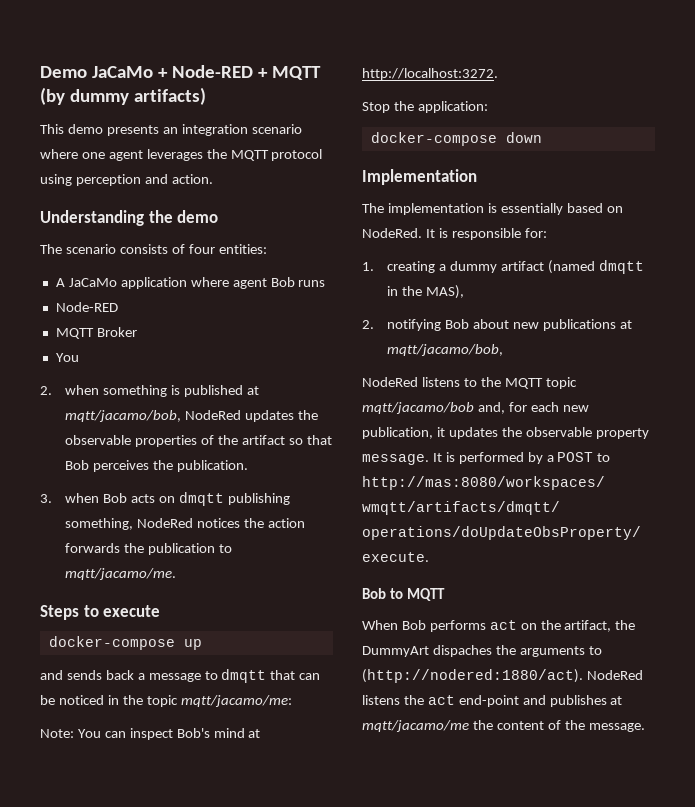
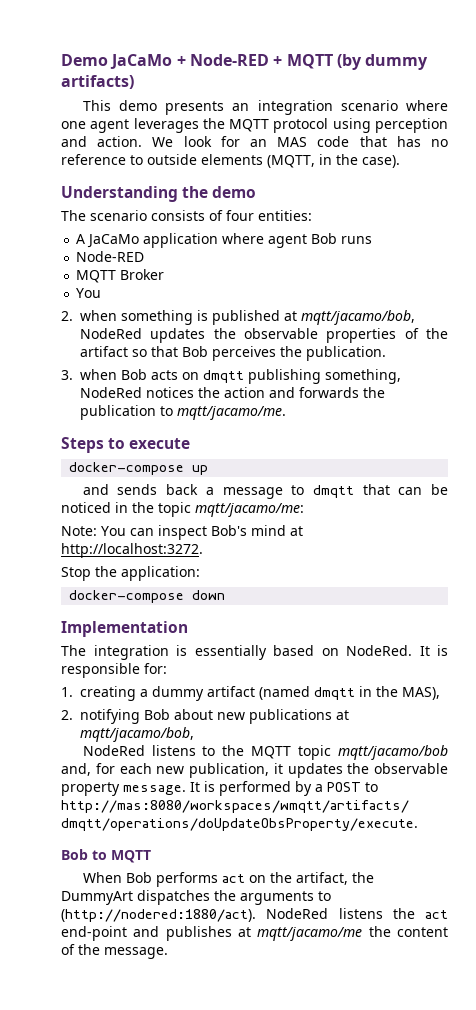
(213, 179) none -> [152,136,448,147] [61,154,400,168] We look for an MAS code that has no reference to outside elements (MQTT, in the case).
(305, 523) none -> [269,387,295,398] and
[387,203,484,215] implementation -> [93,645,169,660] integration
[432,645,492,657] dispaches -> [137,890,210,905] dispatches

